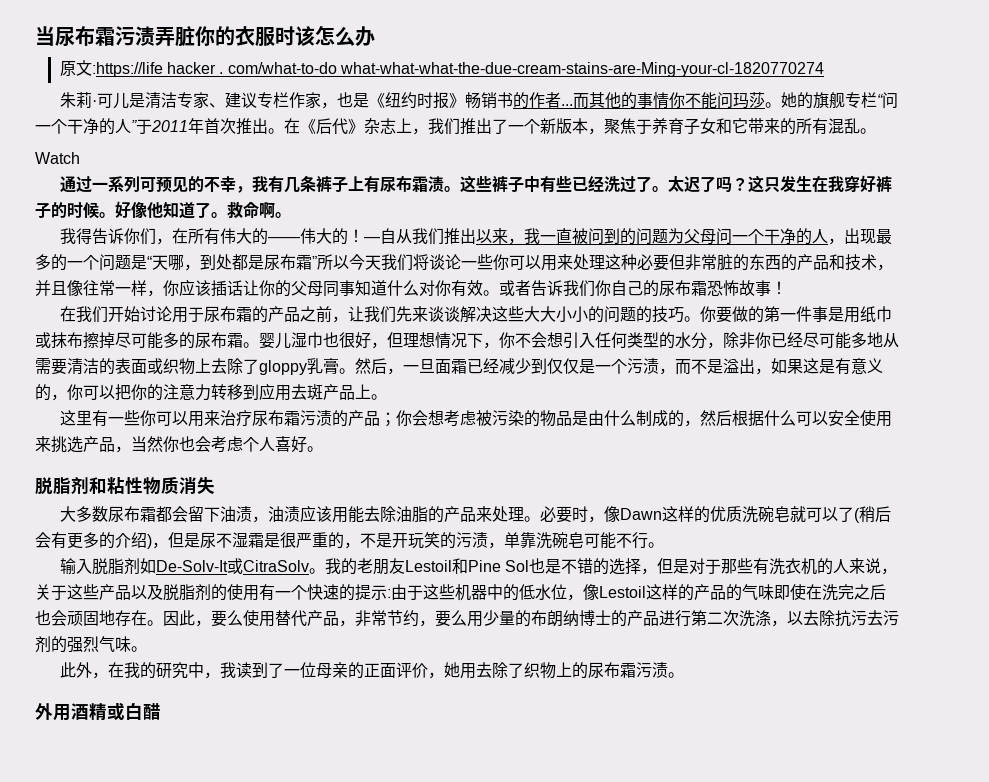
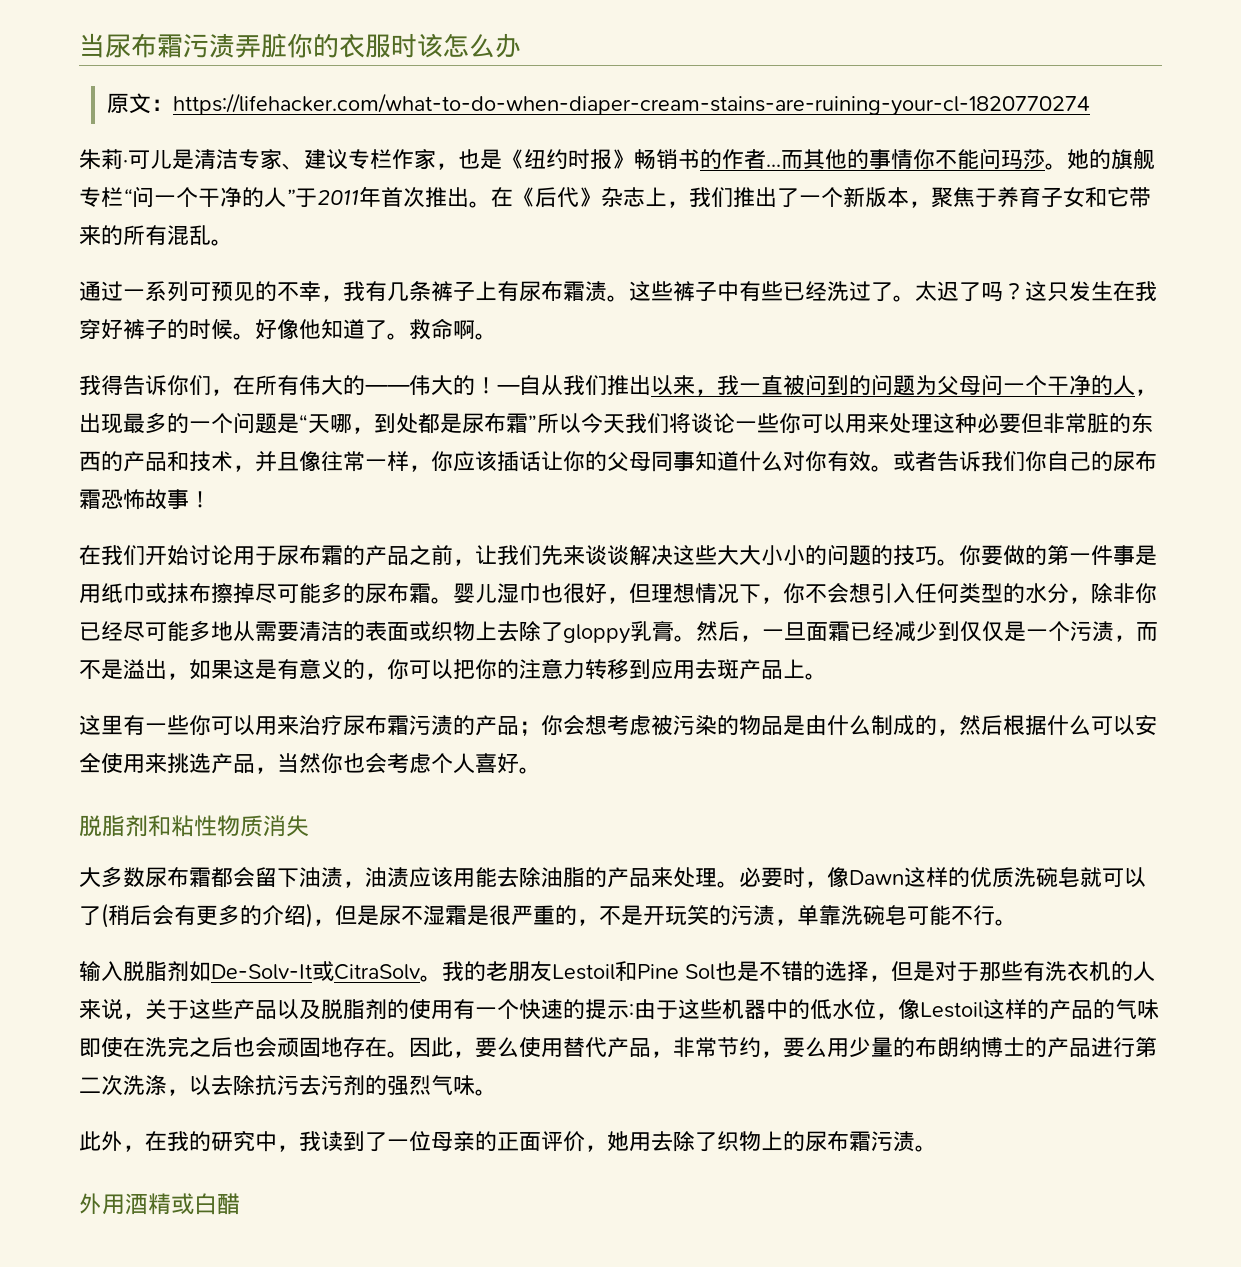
[91,62,824,77] :https://life hacker . com/what-to-do what-what-what-the-due-cream-stains-are-Ming-your-cl-1820770274 -> [150,93,1090,116] ：https://lifehacker.com/what-to-do-when-diaper-cream-stains-are-ruining-your-cl-1820770274
[35,152,80,164] // Watch -> (233, 242) none

